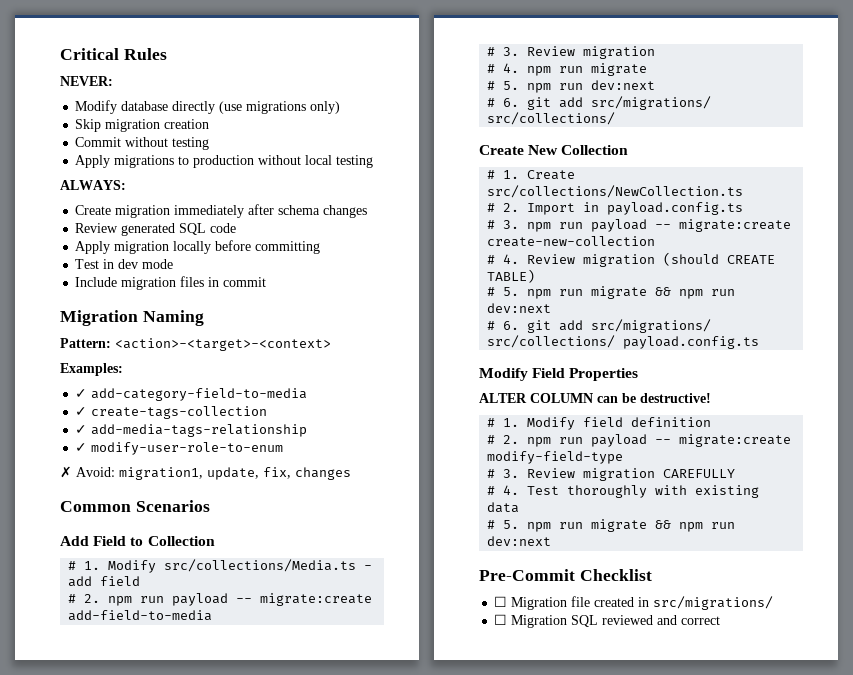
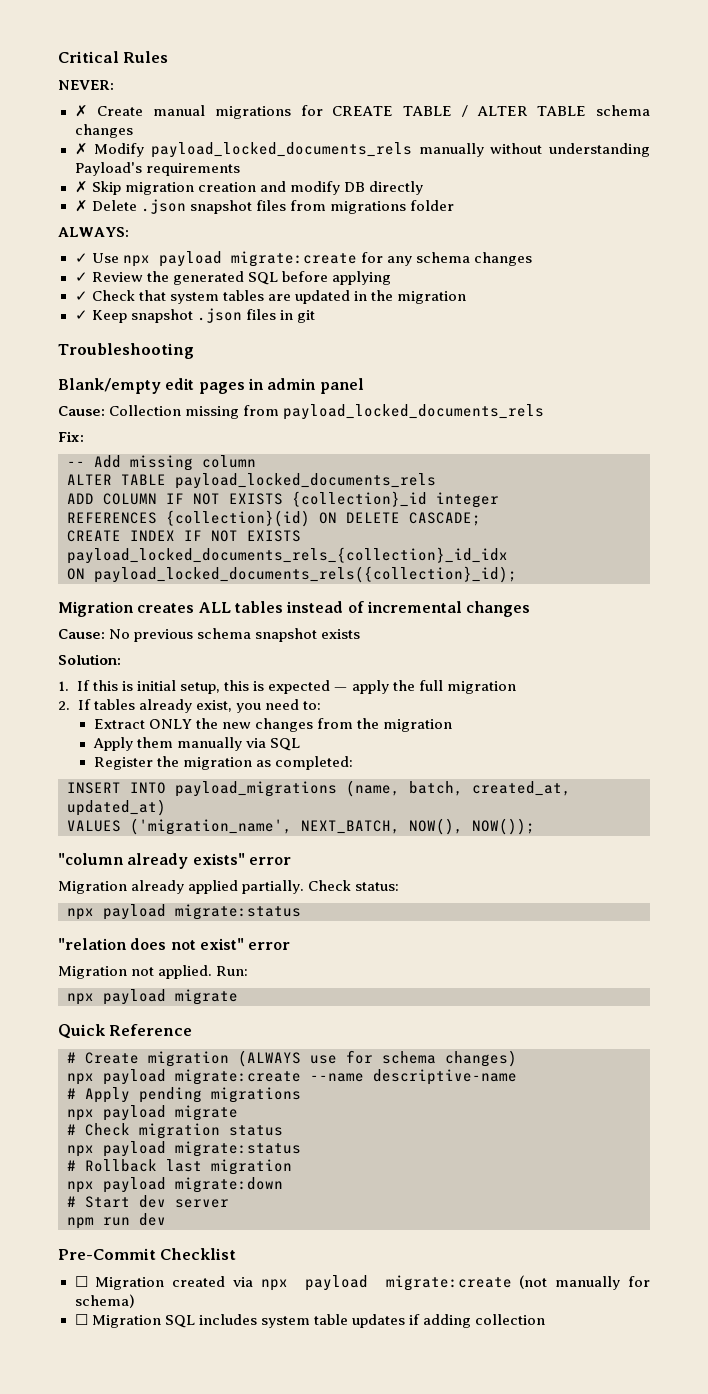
[75,100,341,114] [75,119,210,132] [75,137,210,150] [75,155,374,168] [60,180,126,190] [75,204,368,218] [75,223,237,236] [75,240,321,254] [75,259,174,269] [75,276,267,290] [60,310,204,326] [60,338,331,351] [60,363,123,376] [75,388,308,401] [75,406,268,419] [75,424,308,437] [75,442,284,455] [60,466,351,480] [60,500,210,512] [60,536,215,546] [68,559,373,573] [68,576,141,587] [68,593,373,606] [68,610,213,621] [487,46,656,59] [487,63,648,76] [487,80,656,93] [487,96,712,110] [487,112,616,125] [479,145,629,155] [487,170,576,180] [487,185,744,198] [487,202,744,215] [487,219,792,232] [487,236,656,247] [487,252,776,267] [487,269,536,283] [487,286,736,299] [487,303,552,313] [487,319,712,333] [487,335,760,349] [479,368,639,381] [479,393,711,403] [487,417,712,430] [487,434,792,447] [487,451,624,464] [487,468,736,481] [487,485,760,498] [487,502,520,513] [487,519,736,532] [487,536,552,546] [479,569,652,581] [494,596,774,610] [494,614,721,628] Modify database directly (use migrations only) // Skip migration creation // Commit without testing // Apply migrations to production without local testing // ALWAYS: // Create migration immediately after schema changes // Review generated SQL code // Apply migration locally before committing // Test in dev mode // Include migration files in commit // Migration Naming // Pattern: <action>-<target>-<context> // Examples: // ✓ add-category-field-to-media // ✓ create-tags-collection // ✓ add-media-tags-relationship // ✓ modify-user-role-to-enum // ✗ Avoid: migration1, update, fix, changes // Common Scenarios // Add Field to Collection // # 1. Modify src/collections/Media.ts - add field // # 2. npm run payload -- migrate:create add-field-to-media // # 3. Review migration // # 4. npm run migrate // # 5. npm run dev:next // # 6. git add src/migrations/ src/collections/ // Create New Collection // # 1. Create src/collections/NewCollection.ts // # 2. Import in payload.config.ts // # 3. npm run payload -- migrate:create create-new-collection // # 4. Review migration (should CREATE TABLE) // # 5. npm run migrate && npm run dev:next // # 6. git add src/migrations/ src/collections/ payload.config.ts // Modify Field Properties // ALTER COLUMN can be destructive! // # 1. Modify field definition // # 2. npm run payload -- migrate:create modify-field-type // # 3. Review migration CAREFULLY // # 4. Test thoroughly with existing data // # 5. npm run migrate && npm run dev:next // Pre-Commit Checklist // ☐ Migration file created in src/migrations/ // ☐ Migration SQL reviewed and correct -> [74,105,650,119] [74,124,133,138] [74,142,650,158] [74,162,240,176] [74,181,423,195] [74,199,454,214] [58,227,129,237] [74,251,532,267] [74,271,391,285] [74,290,466,304] [74,308,315,323] [58,343,194,359] [58,378,364,394] [58,404,545,420] [58,431,84,442] [67,455,256,471] [67,473,436,489] [67,491,499,508] [67,510,481,527] [67,530,301,542] [67,547,508,564] [67,566,517,583] [58,601,531,617] [58,628,361,642] [58,654,121,665] [58,680,516,694] [58,699,321,713] [93,718,452,732] [92,737,300,751] [93,756,353,770] [67,780,571,797] [67,799,166,816] [67,818,535,835] [58,853,291,869] [58,880,400,894] [67,904,301,920] [58,938,291,950] [58,965,249,979] [67,989,238,1005] [58,1024,193,1039] [67,1050,517,1067] [67,1069,517,1085] [67,1087,301,1103] [67,1105,238,1121] [67,1123,283,1139] [67,1141,301,1157] [67,1159,292,1175] [67,1177,283,1193] [67,1195,229,1208] [67,1213,166,1229] [58,1248,237,1260] [74,1275,650,1291] [74,1294,135,1308] [74,1314,545,1328] ✗ Create manual migrations for CREATE TABLE / ALTER TABLE schema changes // ✗ Modify payload_locked_documents_rels manually without understanding Payload's requirements // ✗ Skip migration creation and modify DB directly // ✗ Delete .json snapshot files from migrations folder // ALWAYS: // ✓ Use npx payload migrate:create for any schema changes // ✓ Review the generated SQL before applying // ✓ Check that system tables are updated in the migration // ✓ Keep snapshot .json files in git // Troubleshooting // Blank/empty edit pages in admin panel // Cause: Collection missing from payload_locked_documents_rels // Fix: // -- Add missing column // ALTER TABLE payload_locked_documents_rels // ADD COLUMN IF NOT EXISTS {collection}_id integer // REFERENCES {collection}(id) ON DELETE CASCADE; // CREATE INDEX IF NOT EXISTS payload_locked_documents_rels_{collection}_id_idx // ON payload_locked_documents_rels({collection}_id); // Migration creates ALL tables instead of incremental changes // Cause: No previous schema snapshot exists // Solution: // 1. If this is initial setup, this is expected — apply the full migration // 2. If tables already exist, you need to: // Extract ONLY the new changes from the migration // Apply them manually via SQL // Register the migration as completed: // INSERT INTO payload_migrations (name, batch, created_at, updated_at) // VALUES ('migration_name', NEXT_BATCH, NOW(), NOW()); // "column already exists" error // Migration already applied partially. Check status: // npx payload migrate:status // "relation does not exist" error // Migration not applied. Run: // npx payload migrate // Quick Reference // # Create migration (ALWAYS use for schema changes) // npx payload migrate:create --name descriptive-name // # Apply pending migrations // npx payload migrate // # Check migration status // npx payload migrate:status // # Rollback last migration // npx payload migrate:down // # Start dev server // npm run dev // Pre-Commit Checklist // ☐ Migration created via npx payload migrate:create (not manually for schema) // ☐ Migration SQL includes system table updates if adding collection

